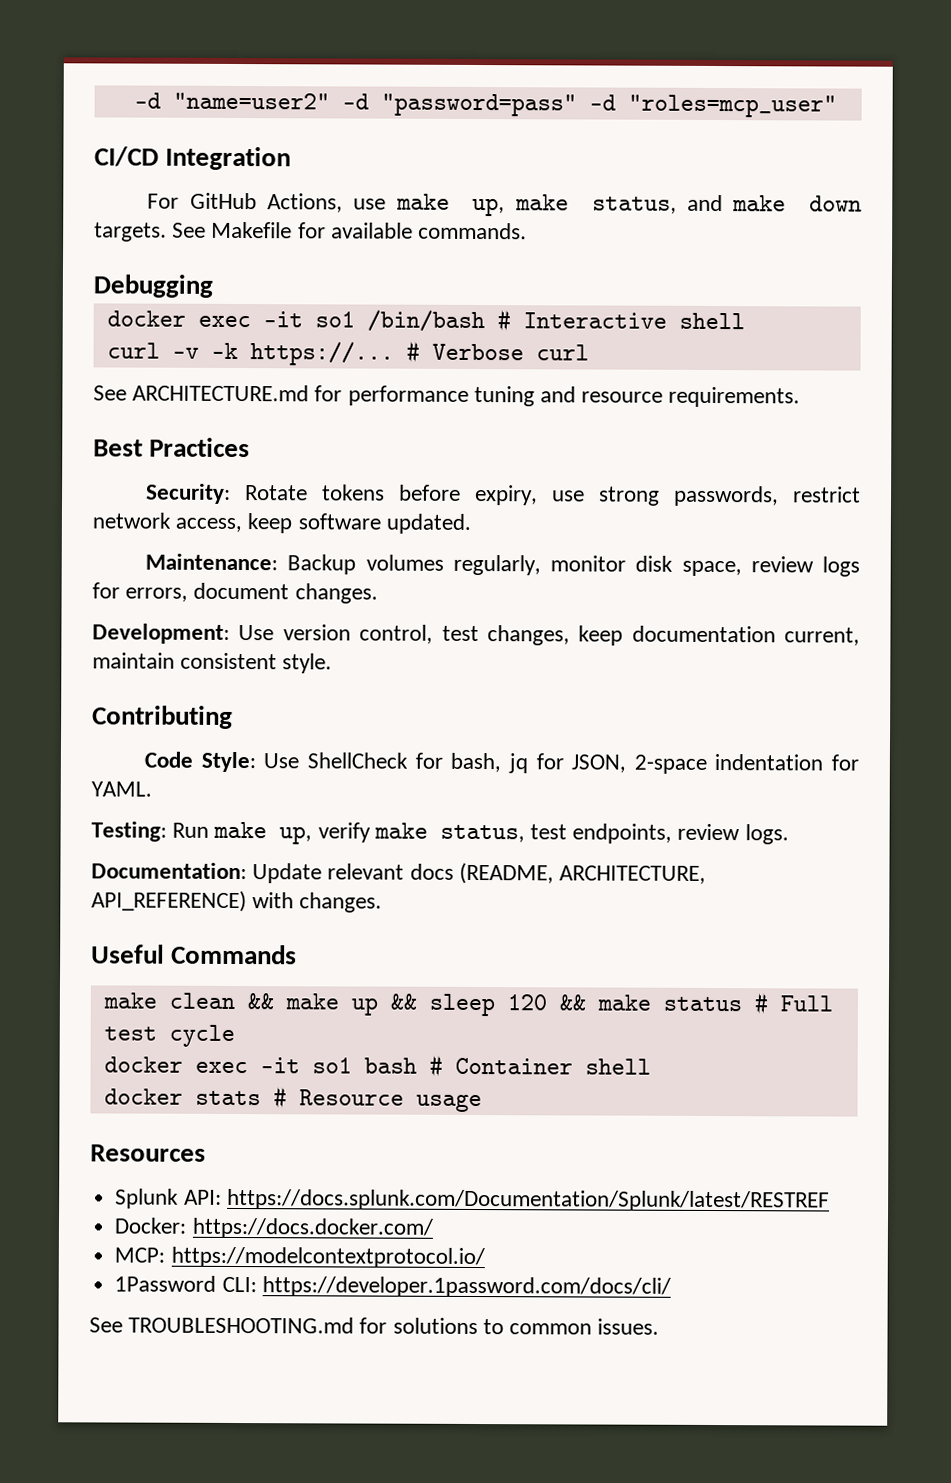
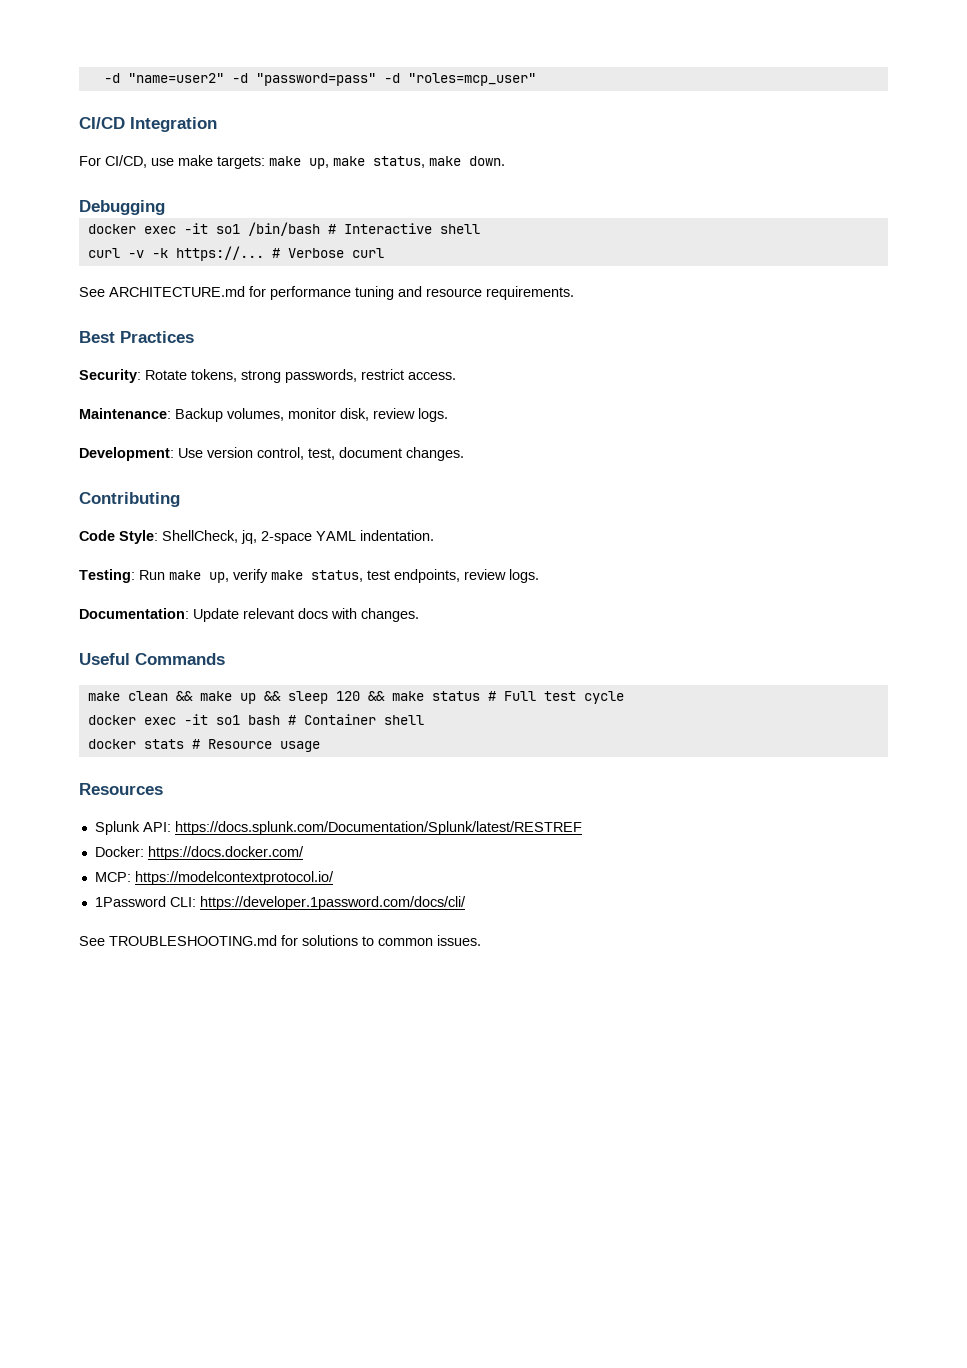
[189,192,862,217] [94,221,528,242] GitHub Actions, use make up, make status, and make down targets. See Makefile for available commands. -> [105,155,505,169] CI/CD, use make targets: make up, make status, make down.
[322,484,861,507] [92,512,471,534] [145,553,860,577] [92,582,378,604] [92,623,860,646] [92,652,333,674] [92,705,233,729] [144,751,860,774] [91,781,152,797] tokens before expiry, use strong passwords, restrict network access, keep software updated. // Maintenance: Backup volumes regularly, monitor disk space, review logs for errors, document changes. // Development: Use version control, test changes, keep documentation current, maintain consistent style. // Contributing // Code Style: Use ShellCheck for bash, jq for JSON, 2-space indentation for YAML. -> [191,369,456,383] [79,408,448,422] [79,447,464,461] [79,492,180,507] [79,530,434,544] tokens, strong passwords, restrict access. // Maintenance: Backup volumes, monitor disk, review logs. // Development: Use version control, test, document changes. // Contributing // Code Style: ShellCheck, jq, 2-space YAML indentation.
[458,862,707,885] [91,890,247,913] (README, ARCHITECTURE, API_REFERENCE) -> (328, 613) none

